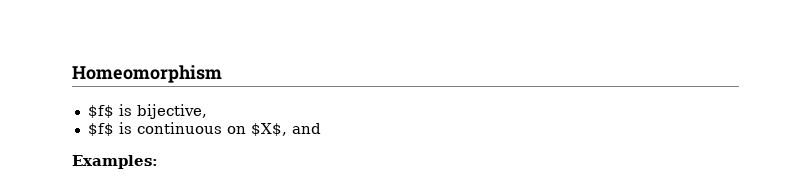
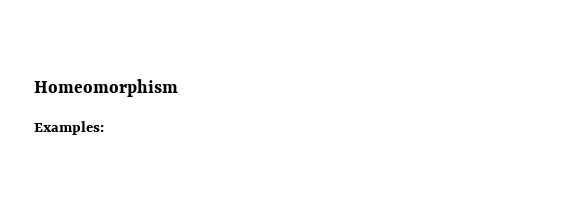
[87,104,207,119] [87,122,321,136] // $f$ is bijective, // $f$ is continuous on $X$, and -> (178, 88) none

